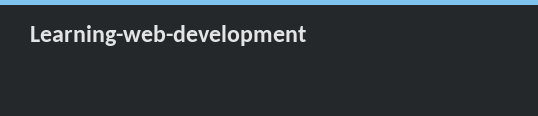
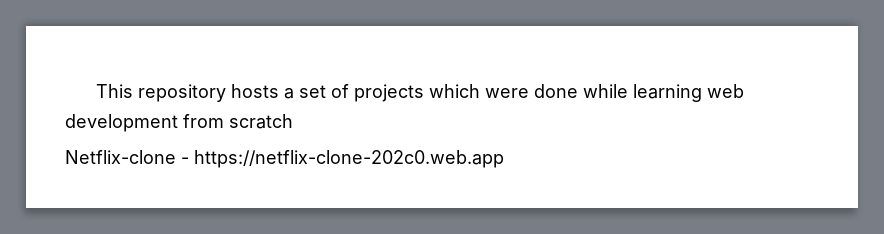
[30,25,306,46] Learning-web-development -> [95,84,744,102] [65,114,293,132] [65,150,504,168] This repository hosts a set of projects which were done while learning web development from scratch // Netflix-clone - https://netflix-clone-202c0.web.app

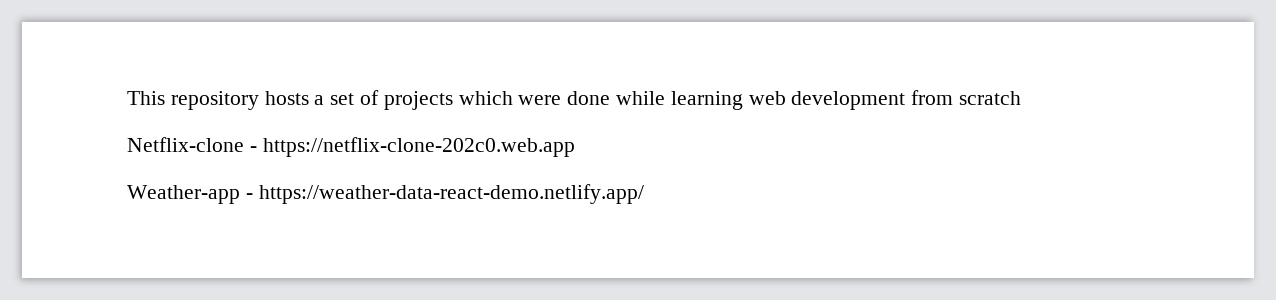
(504, 159) none -> [127,184,644,204] // Weather-app - https://weather-data-react-demo.netlify.app/

